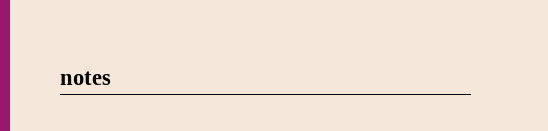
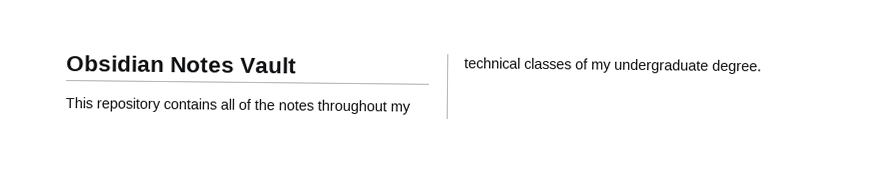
[60,71,111,85] notes -> [66,55,298,74] [65,97,411,115] [464,57,762,75] Obsidian Notes Vault // This repository contains all of the notes throughout my technical classes of my undergraduate degree.

